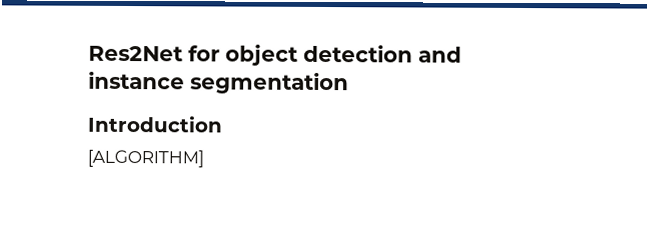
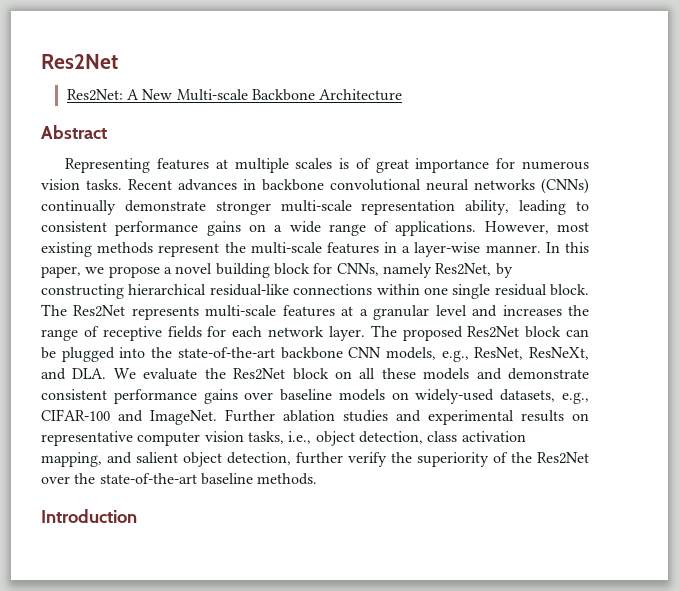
[88,44,462,66] [88,71,349,95] Res2Net for object detection and instance segmentation -> [41,54,118,69] [66,89,403,101] [41,125,107,139] [65,158,590,173] [41,178,589,194] [41,200,589,215] [41,221,590,236] [41,242,589,257] [41,263,513,278] [41,284,589,299] [41,304,589,320] [41,325,589,341] [41,347,589,362] [41,368,590,380] [41,389,589,404] [41,409,589,425] [41,431,526,446] [41,452,589,467] [41,473,318,485] Res2Net // Res2Net: A New Multi-scale Backbone Architecture // Abstract // Representing features at multiple scales is of great importance for numerous vision tasks. Recent advances in backbone convolutional neural networks (CNNs) continually demonstrate stronger multi-scale representation ability, leading to consistent performance gains on a wide range of applications. However, most existing methods represent the multi-scale features in a layer-wise manner. In this paper, we propose a novel building block for CNNs, namely Res2Net, by constructing hierarchical residual-like connections within one single residual block. The Res2Net represents multi-scale features at a granular level and increases the range of receptive fields for each network layer. The proposed Res2Net block can be plugged into the state-of-the-art backbone CNN models, e.g., ResNet, ResNeXt, and DLA. We evaluate the Res2Net block on all these models and demonstrate consistent performance gains over baseline models on widely-used datasets, e.g., CIFAR-100 and ImageNet. Further ablation studies and experimental results on representative computer vision tasks, i.e., object detection, class activation mapping, and salient object detection, further verify the superiority of the Res2Net over the state-of-the-art baseline methods.
[87,149,204,168] // [ALGORITHM] -> (137, 516) none

